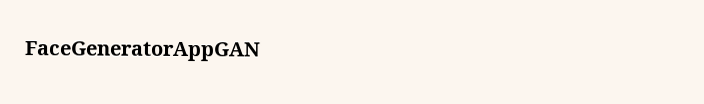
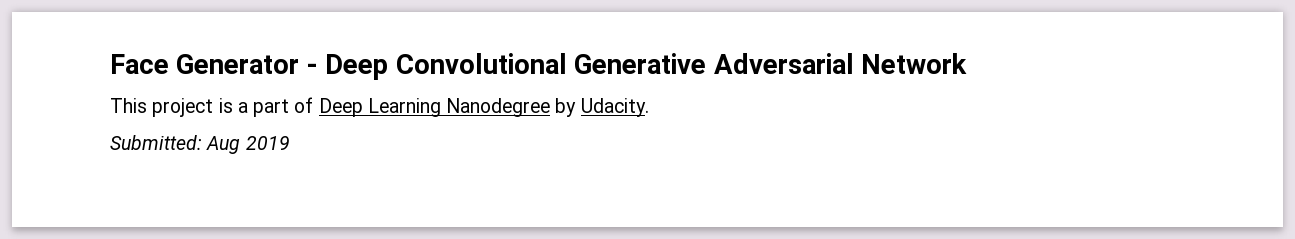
[24,41,261,62] FaceGeneratorAppGAN -> [110,53,967,80] [110,97,649,117] [110,135,290,154] Face Generator - Deep Convolutional Generative Adversarial Network // This project is a part of Deep Learning Nanodegree by Udacity. // Submitted: Aug 2019

